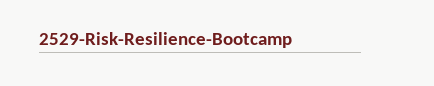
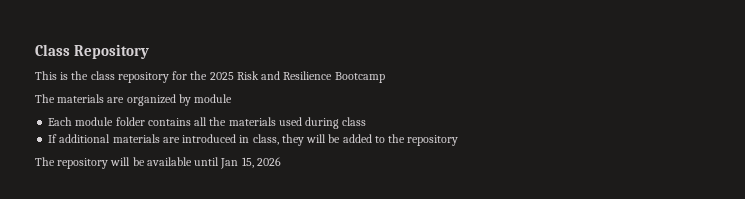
[39,32,292,48] 2529-Risk-Resilience-Bootcamp -> [35,44,150,59] [35,71,385,83] [35,94,233,106] [48,117,367,129] [48,134,459,146] [35,157,281,169] Class Repository // This is the class repository for the 2025 Risk and Resilience Bootcamp // The materials are organized by module // Each module folder contains all the materials used during class // If additional materials are introduced in class, they will be added to the repository // The repository will be available until Jan 15, 2026

